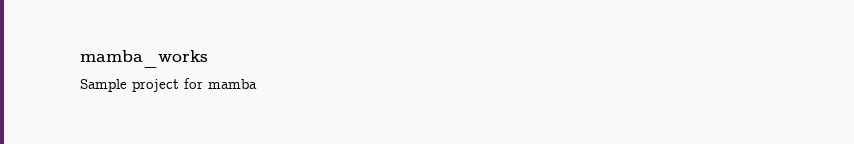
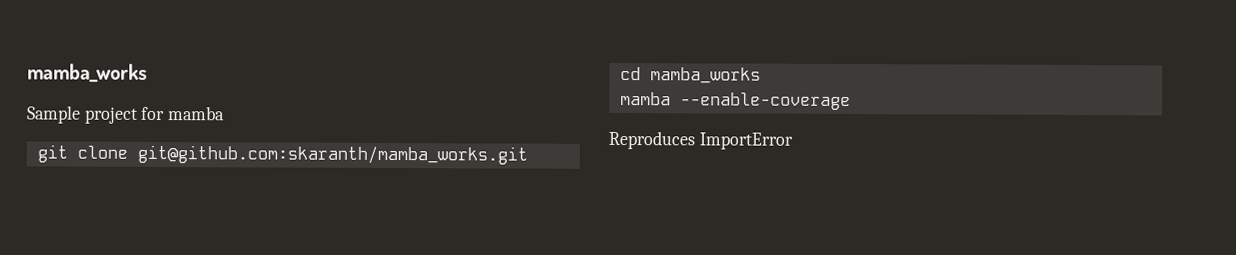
(257, 84) none -> [36,144,528,165] [619,67,761,84] [619,92,851,111] [608,130,793,150] // git clone git@github.com:skaranth/mamba_works.git // cd mamba_works // mamba --enable-coverage // Reproduces ImportError

